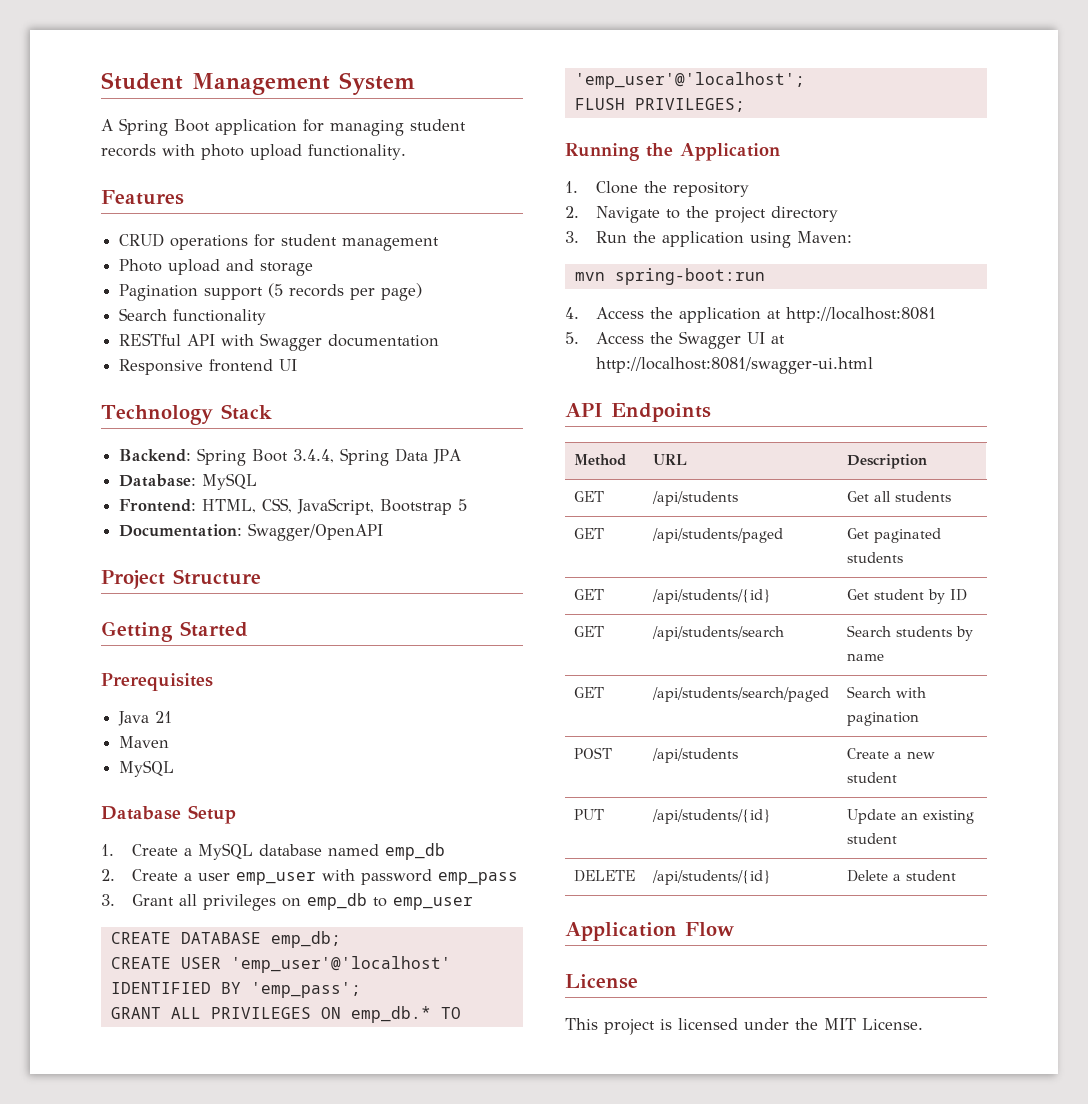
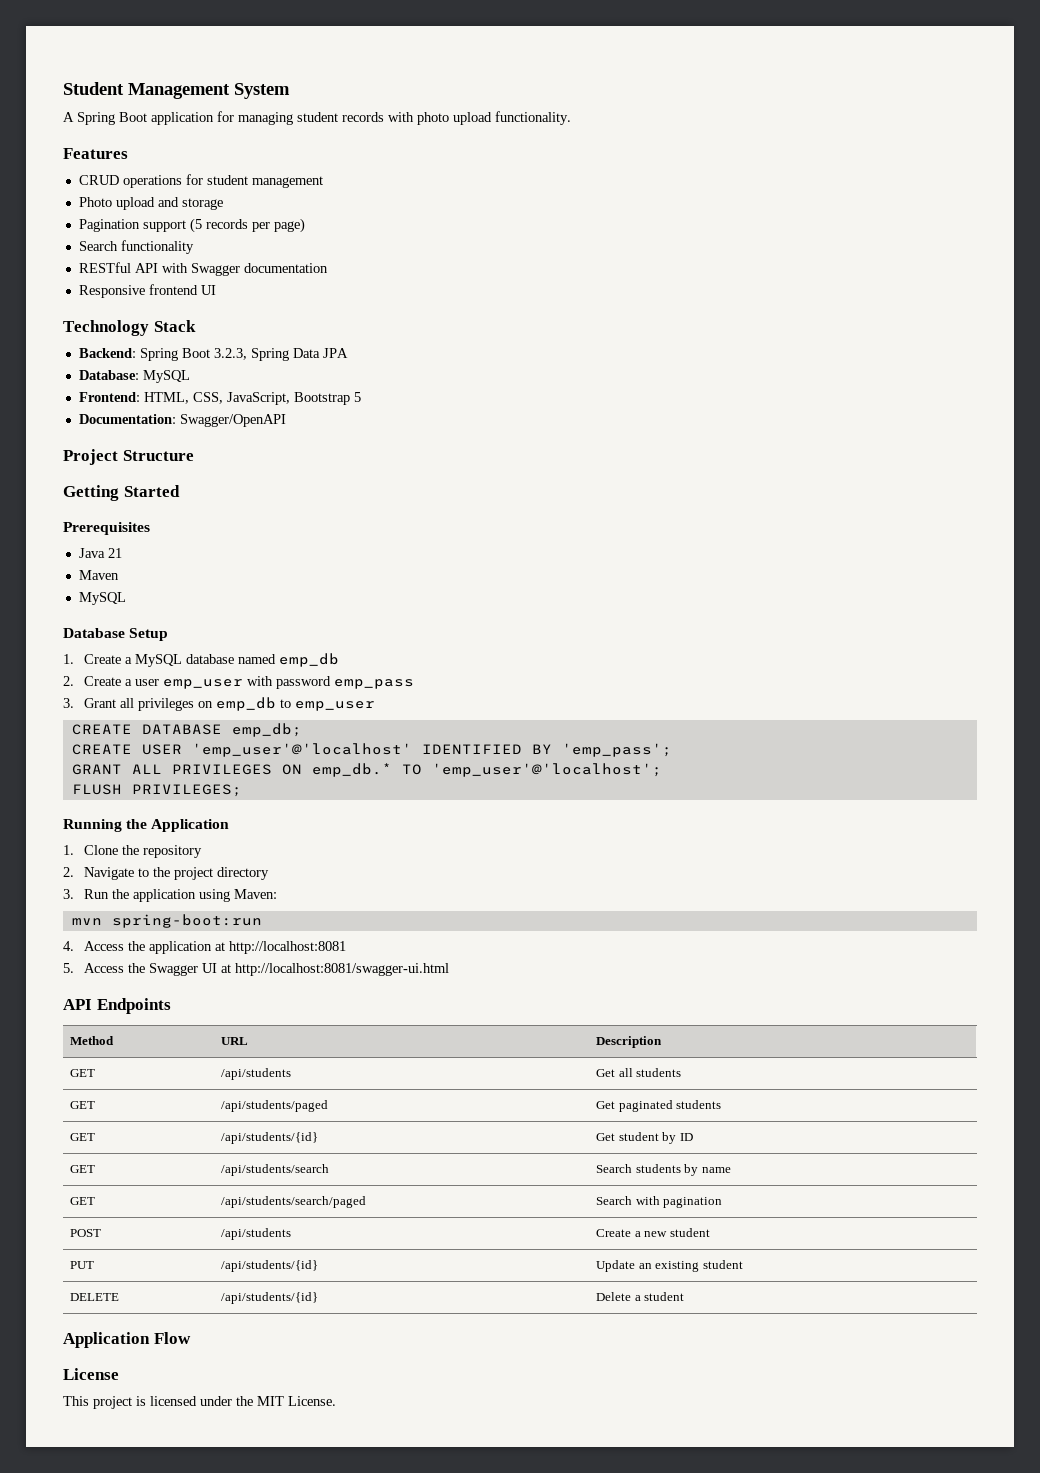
[293,449,335,463] 3.4.4, -> [213,348,247,360] 3.2.3,

